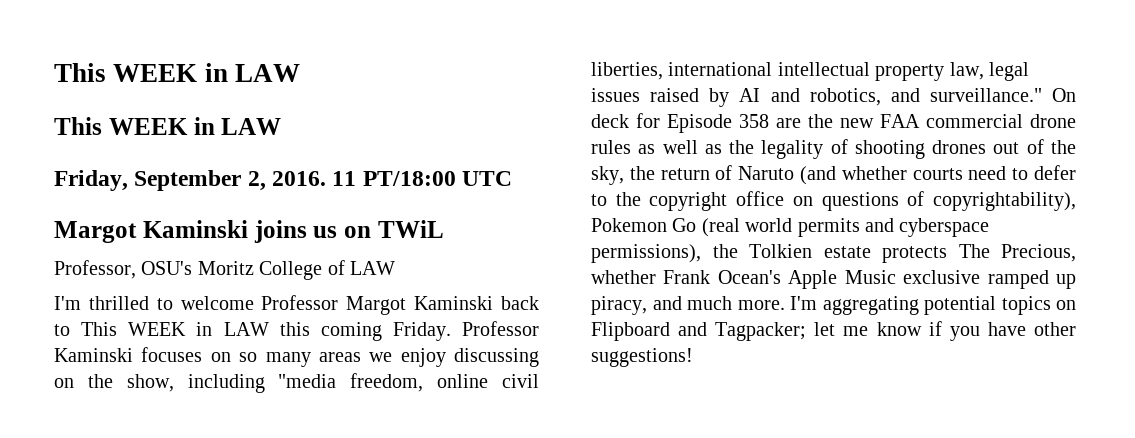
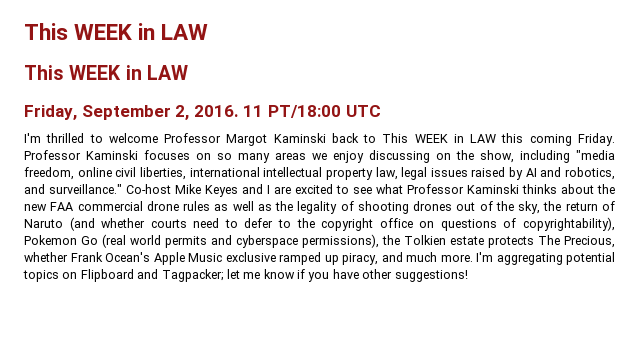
[54,220,444,243] [54,260,395,280] // Margot Kaminski joins us on TWiL // Professor, OSU's Moritz College of LAW -> (381, 111) none
[1052,88,1076,102] [591,113,801,133] On deck for Episode 358 are -> [126,184,594,197] Co-host Mike Keyes and I are excited to see what Professor Kaminski thinks about

